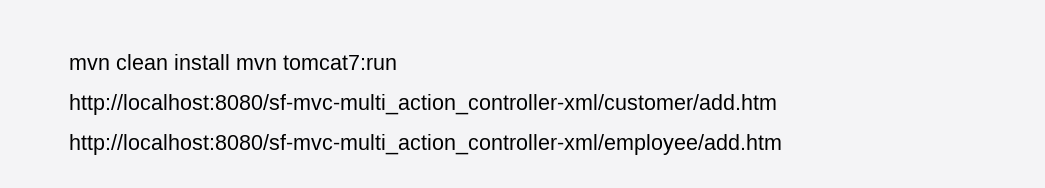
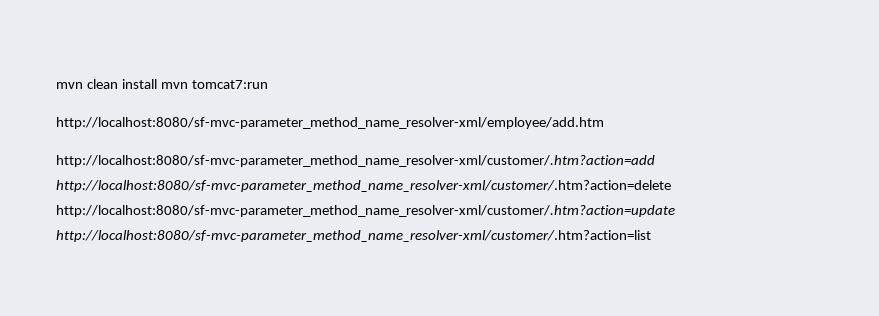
[69,94,777,115] [69,134,782,155] http://localhost:8080/sf-mvc-multi_action_controller-xml/customer/add.htm // http://localhost:8080/sf-mvc-multi_action_controller-xml/employee/add.htm -> [56,117,604,129] [56,155,655,167] [56,180,671,192] [56,205,675,217] [56,230,651,242] http://localhost:8080/sf-mvc-parameter_method_name_resolver-xml/employee/add.htm // http://localhost:8080/sf-mvc-parameter_method_name_resolver-xml/customer/.htm?action=add http://localhost:8080/sf-mvc-parameter_method_name_resolver-xml/customer/.htm?action=delete http://localhost:8080/sf-mvc-parameter_method_name_resolver-xml/customer/.htm?action=update http://localhost:8080/sf-mvc-parameter_method_name_resolver-xml/customer/.htm?action=list

